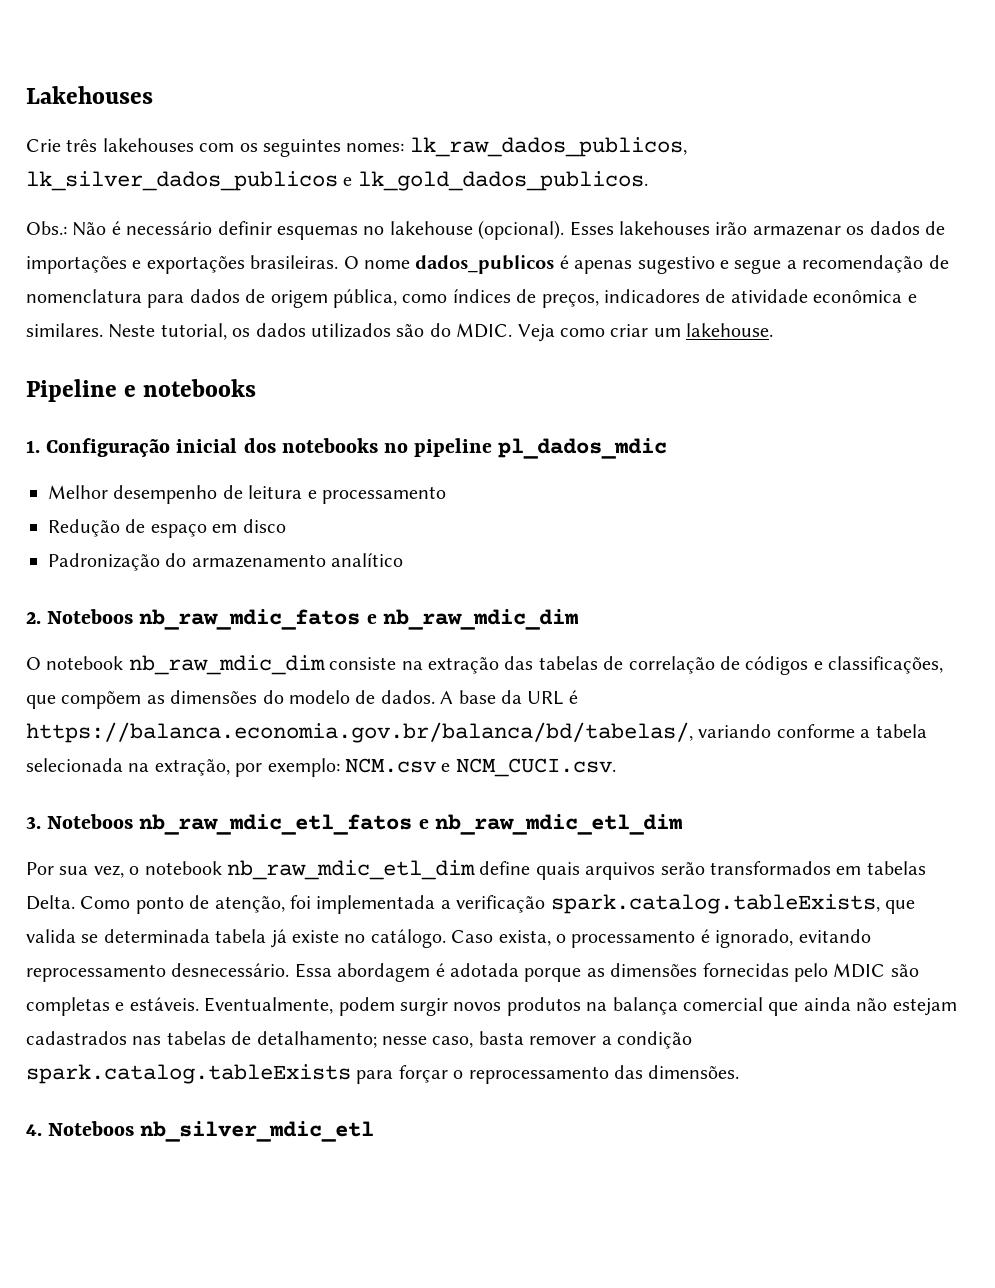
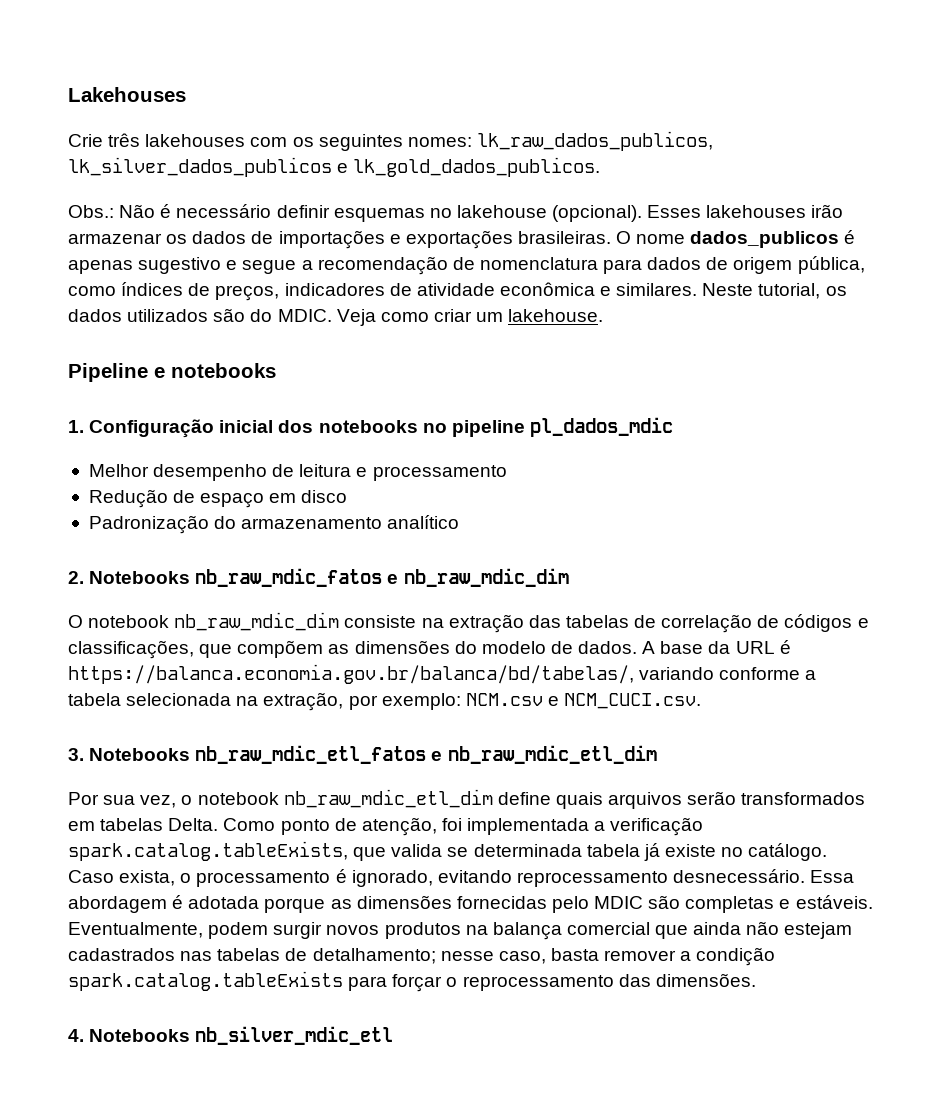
[47,609,134,624] Noteboos -> [89,571,191,584] Notebooks
[47,814,134,829] Noteboos -> [89,748,191,761] Notebooks
[48,1121,135,1136] Noteboos -> [89,1029,191,1042] Notebooks

